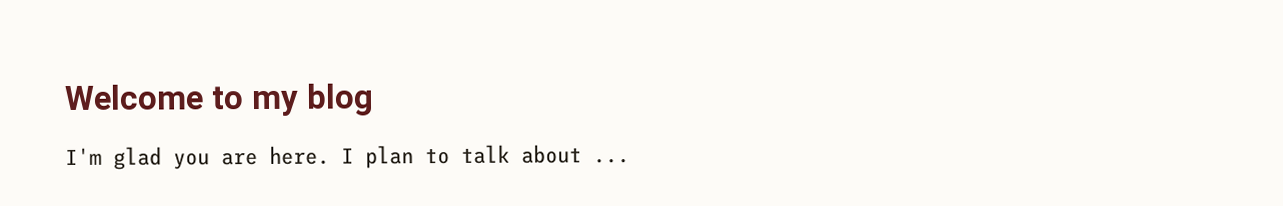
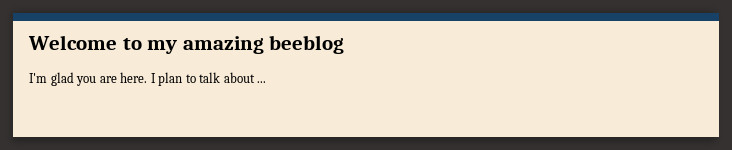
[305,83,374,116] blog -> [182,35,345,54] amazing beeblog

